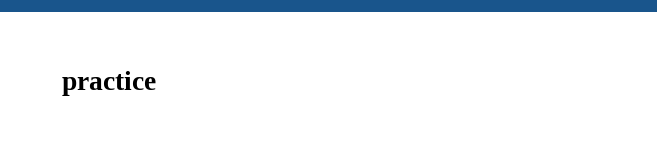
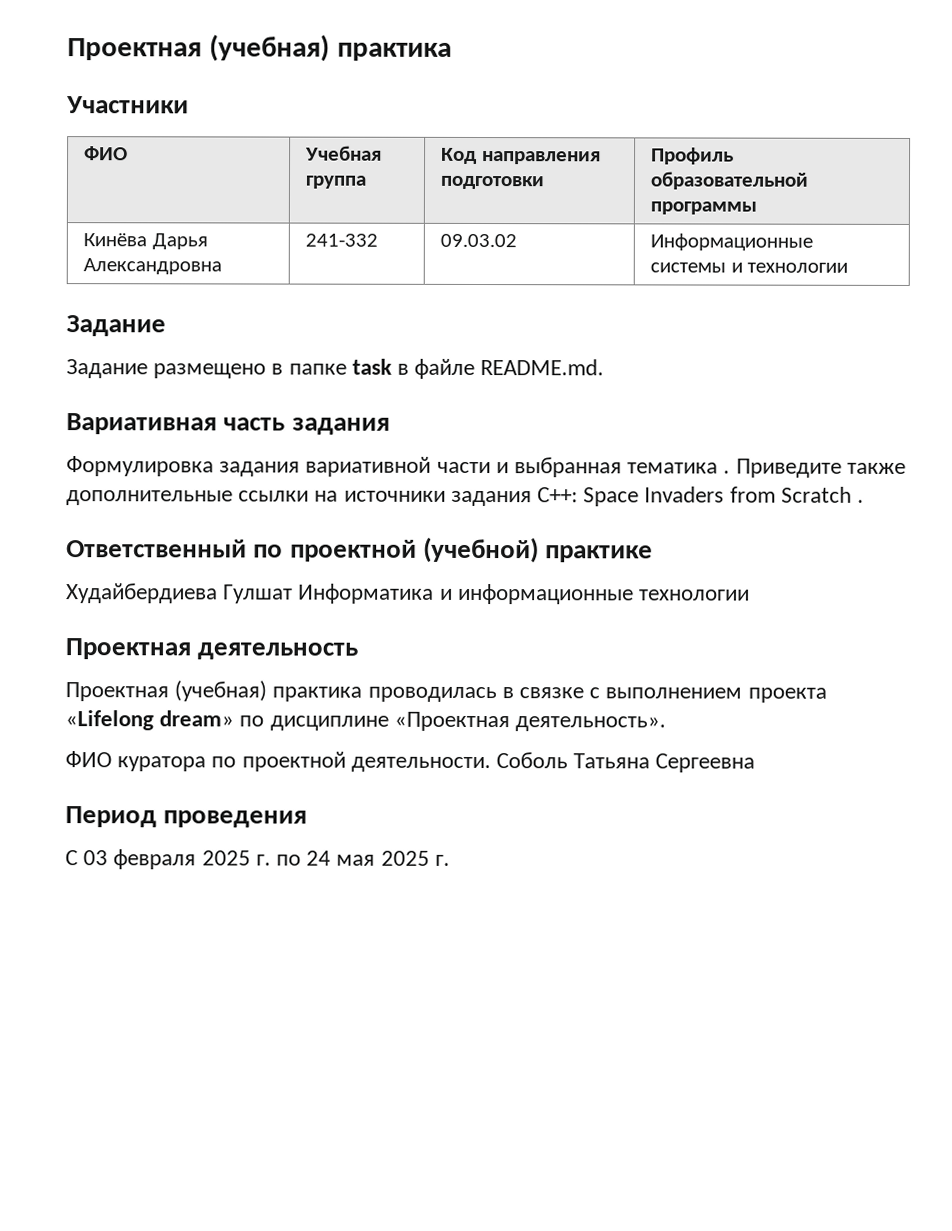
[62,71,156,96] practice -> [67,34,452,62] [66,96,189,114] [84,146,129,161] [305,145,383,161] [305,175,367,189] [441,147,601,165] [440,175,545,190] [651,147,735,165] [650,171,810,190] [650,201,758,215] [83,233,208,250] [83,258,223,275] [305,233,379,247] [440,233,518,248] [650,233,814,251] [650,262,849,273] [66,315,166,337] [66,358,605,379] [66,413,390,435] [66,456,906,478] [66,486,865,507] [66,536,654,564] [66,583,751,605] [65,638,359,660] [65,680,827,703] [65,710,667,732] [65,751,756,773] [65,806,308,828] [65,849,450,870] Проектная (учебная) практика // Участники // ФИО | Учебная группа | Код направления подготовки | Профиль образовательной программы // Кинёва Дарья Александровна | 241-332 | 09.03.02 | Информационные системы и технологии // Задание // Задание размещено в папке task в файле README.md. // Вариативная часть задания // Формулировка задания вариативной части и выбранная тематика . Приведите также дополнительные ссылки на источники задания C++: Space Invaders from Scratch . // Ответственный по проектной (учебной) практике // Худайбердиева Гулшат Информатика и информационные технологии // Проектная деятельность // Проектная (учебная) практика проводилась в связке с выполнением проекта «Lifelong dream» по дисциплине «Проектная деятельность». // ФИО куратора по проектной деятельности. Соболь Татьяна Сергеевна // Период проведения // С 03 февраля 2025 г. по 24 мая 2025 г.

